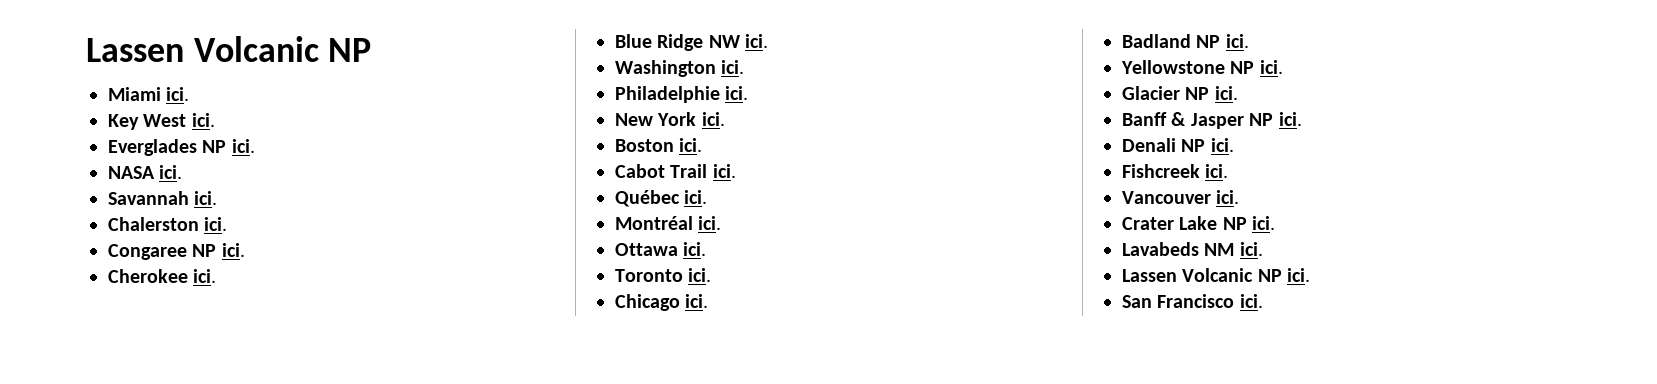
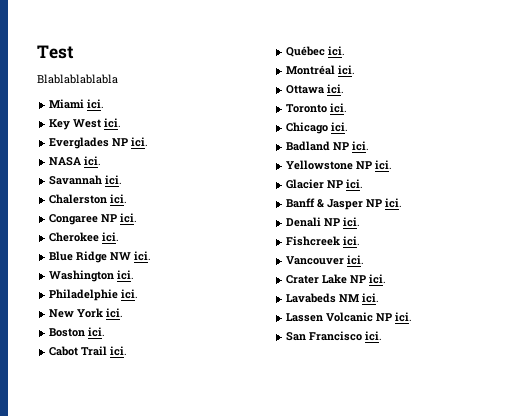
[86,36,372,62] Lassen Volcanic NP -> [37,45,74,59] [37,74,118,84] Test // Blablablablabla

